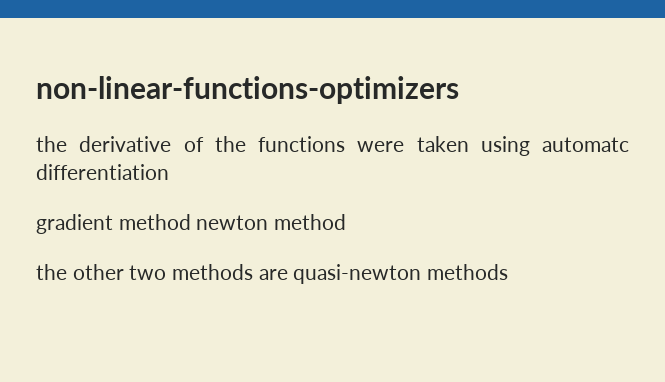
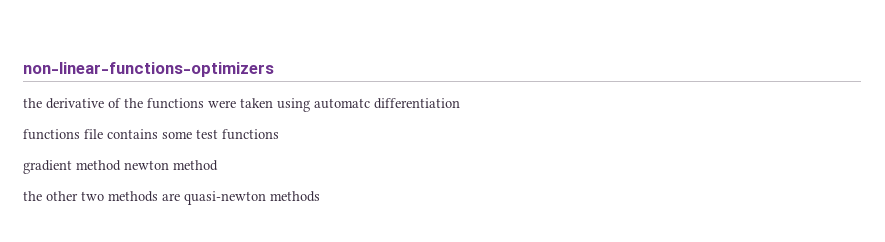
(169, 172) none -> [23,129,279,140] // functions file contains some test functions

